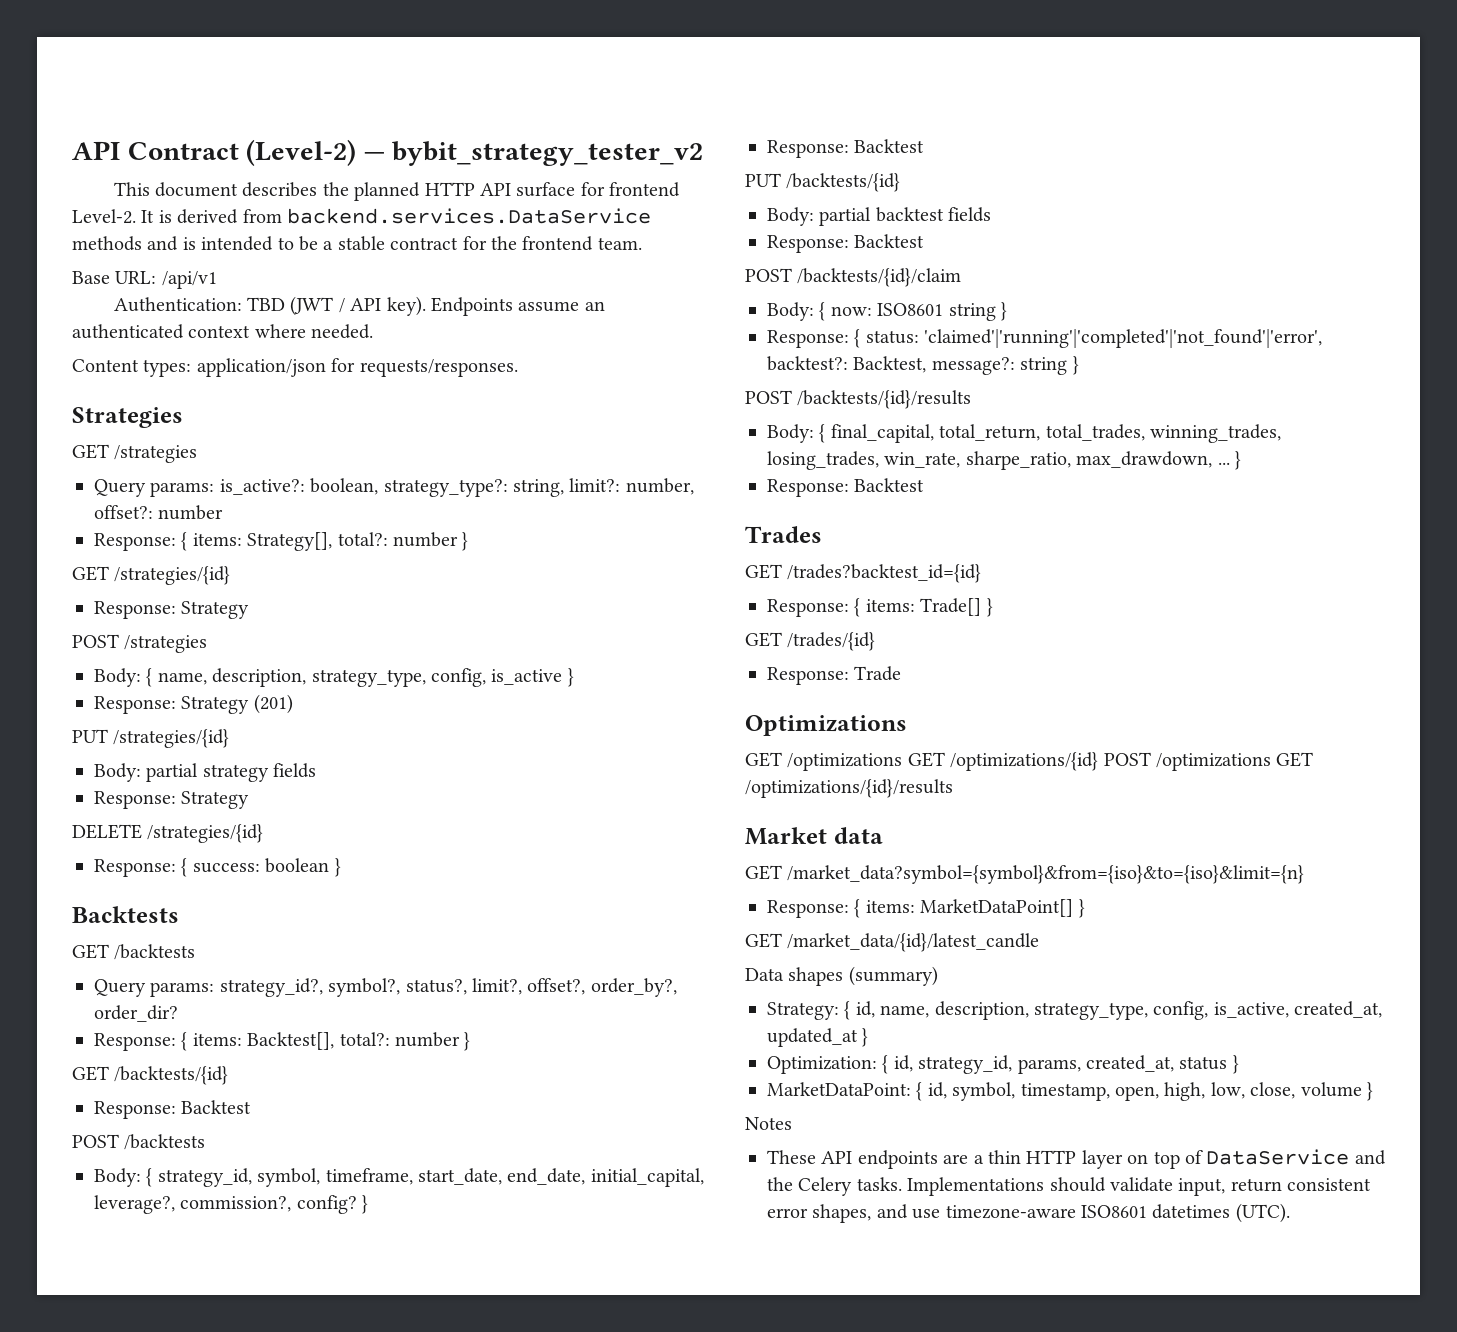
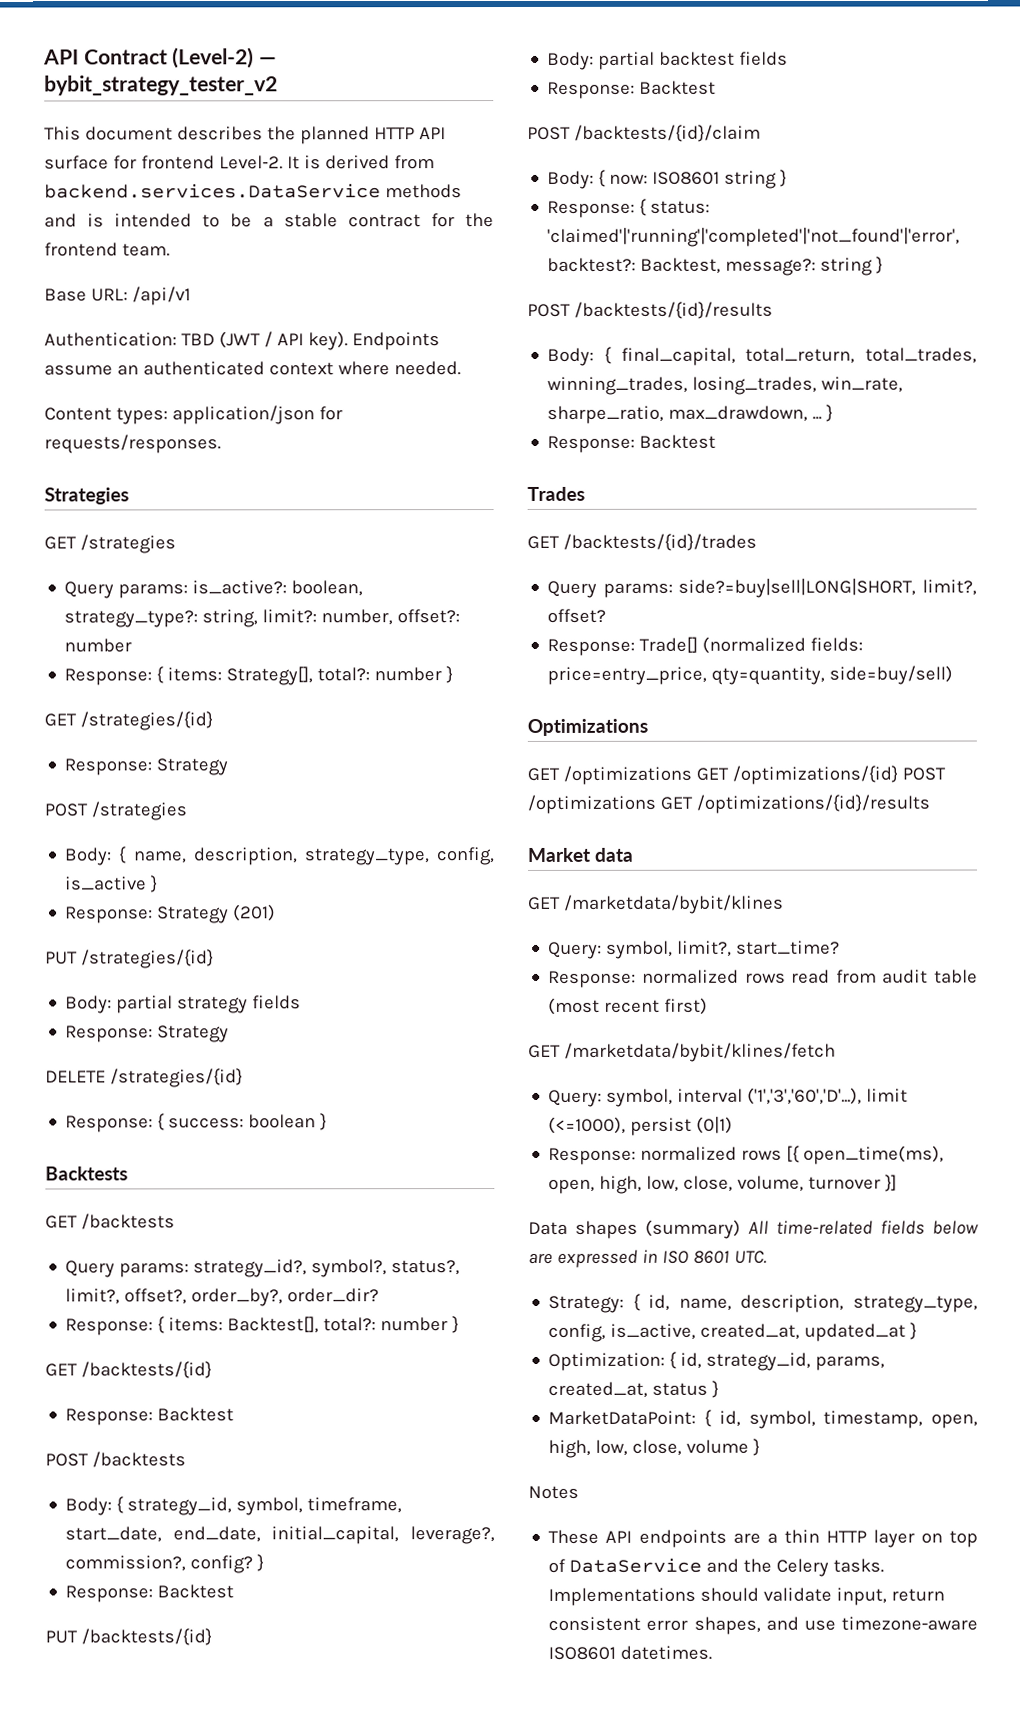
[787,564,982,583] [767,598,993,617] [745,632,876,651] [767,666,902,685] /trades?backtest_id={id} // Response: { items: Trade[] } // GET /trades/{id} // Response: Trade -> [562,533,757,551] [547,578,977,598] [547,608,607,623] [547,636,864,656] [547,665,954,685] /backtests/{id}/trades // Query params: side?=buy|sell|LONG|SHORT, limit?, offset? // Response: Trade[] (normalized fields: price=entry_price, qty=quantity, side=buy/sell)
[787,865,1305,884] [767,899,1085,918] [745,933,1040,952] [745,966,938,986] /market_data?symbol={symbol}&from={iso}&to={iso}&limit={n} // Response: { items: MarketDataPoint[] } // GET /market_data/{id}/latest_candle // Data shapes (summary) -> [563,894,784,914] [548,940,841,959] [548,969,978,988] [548,997,709,1015] [528,1042,836,1062] [548,1087,909,1107] [548,1116,734,1136] [548,1145,945,1165] [548,1174,898,1194] [528,1219,979,1239] [528,1249,767,1268] /marketdata/bybit/klines // Query: symbol, limit?, start_time? // Response: normalized rows read from audit table (most recent first) // GET /marketdata/bybit/klines/fetch // Query: symbol, interval ('1','3','60','D'...), limit (<=1000), persist (0|1) // Response: normalized rows [{ open_time(ms), open, high, low, close, volume, turnover }] // Data shapes (summary) All time-related fields below are expressed in ISO 8601 UTC.
[1152,1203,1290,1223] datetimes (UTC). -> [620,1645,713,1660] datetimes.

